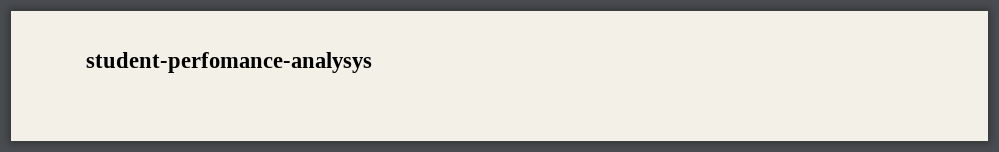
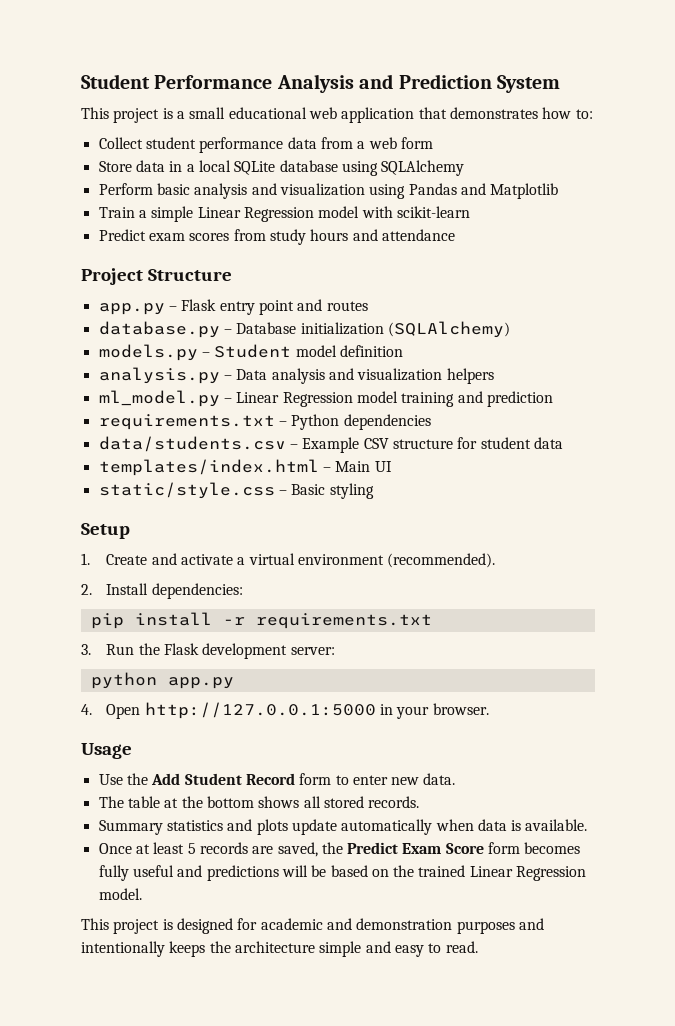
[86,52,372,73] student-perfomance-analysys -> [81,74,560,93] [81,107,593,123] [98,137,433,153] [98,160,465,176] [98,183,559,199] [98,206,470,222] [98,229,455,245] [81,268,232,285] [98,299,368,315] [98,321,510,338] [98,344,403,361] [98,367,494,384] [98,390,553,407] [98,414,431,430] [98,436,563,453] [98,459,392,476] [98,482,374,499] [81,523,130,539] [81,553,496,568] [81,583,243,599] [90,612,432,629] [81,643,335,659] [90,672,234,689] [81,702,489,719] [81,743,132,759] [98,773,456,785] [98,796,420,808] [98,819,588,835] [98,842,581,857] [98,865,587,881] [98,888,142,900] [81,918,544,934] [81,941,478,957] Student Performance Analysis and Prediction System // This project is a small educational web application that demonstrates how to: // Collect student performance data from a web form // Store data in a local SQLite database using SQLAlchemy // Perform basic analysis and visualization using Pandas and Matplotlib // Train a simple Linear Regression model with scikit-learn // Predict exam scores from study hours and attendance // Project Structure // app.py – Flask entry point and routes // database.py – Database initialization (SQLAlchemy) // models.py – Student model definition // analysis.py – Data analysis and visualization helpers // ml_model.py – Linear Regression model training and prediction // requirements.txt – Python dependencies // data/students.csv – Example CSV structure for student data // templates/index.html – Main UI // static/style.css – Basic styling // Setup // 1. Create and activate a virtual environment (recommended). // 2. Install dependencies: // pip install -r requirements.txt // 3. Run the Flask development server: // python app.py // 4. Open http://127.0.0.1:5000 in your browser. // Usage // Use the Add Student Record form to enter new data. // The table at the bottom shows all stored records. // Summary statistics and plots update automatically when data is available. // Once at least 5 records are saved, the Predict Exam Score form becomes fully useful and predictions will be based on the trained Linear Regression model. // This project is designed for academic and demonstration purposes and intentionally keeps the architecture simple and easy to read.

